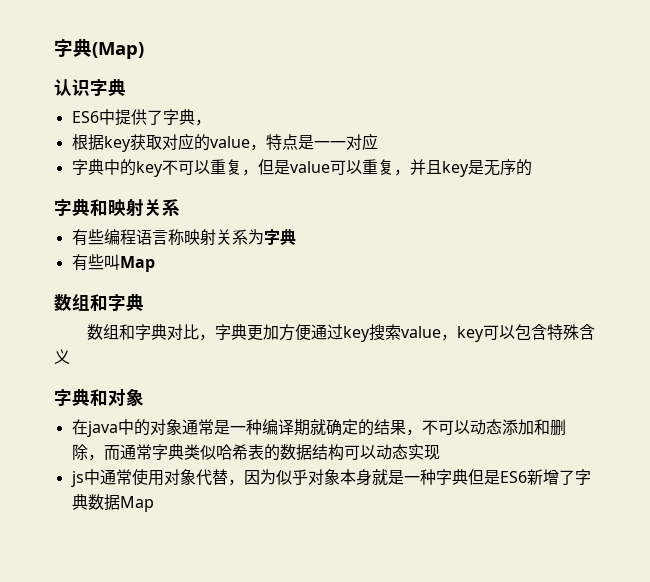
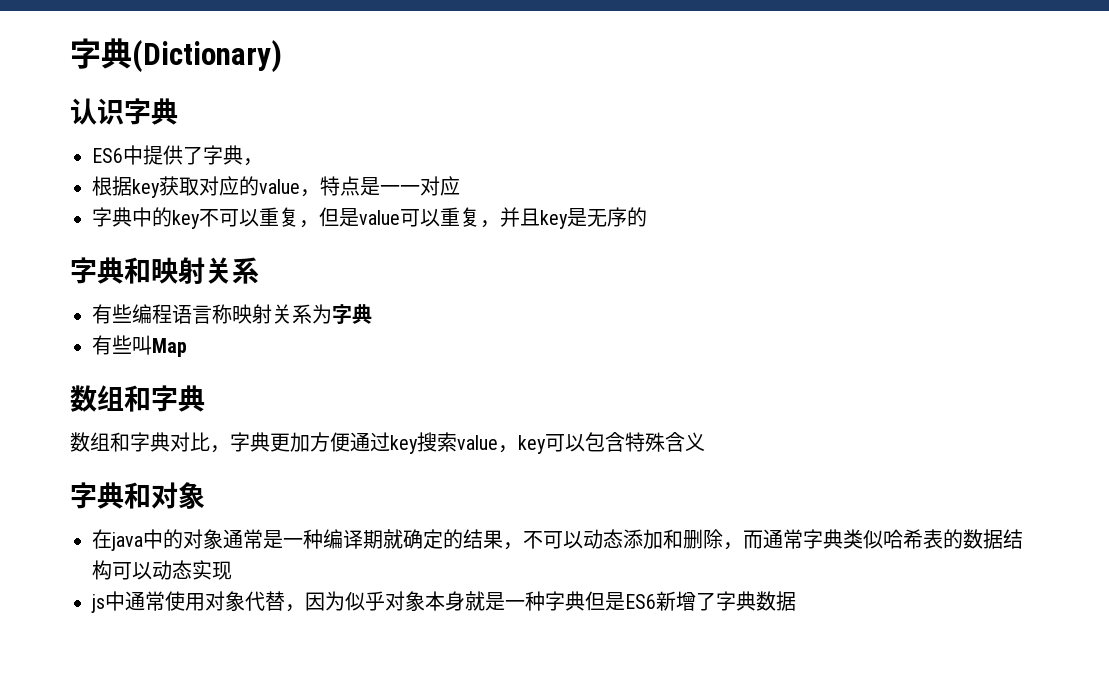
[54,38,144,59] 字典(Map) -> [70,38,282,73] 字典(Dictionary)
[119,496,154,512] Map -> (796, 601) none

